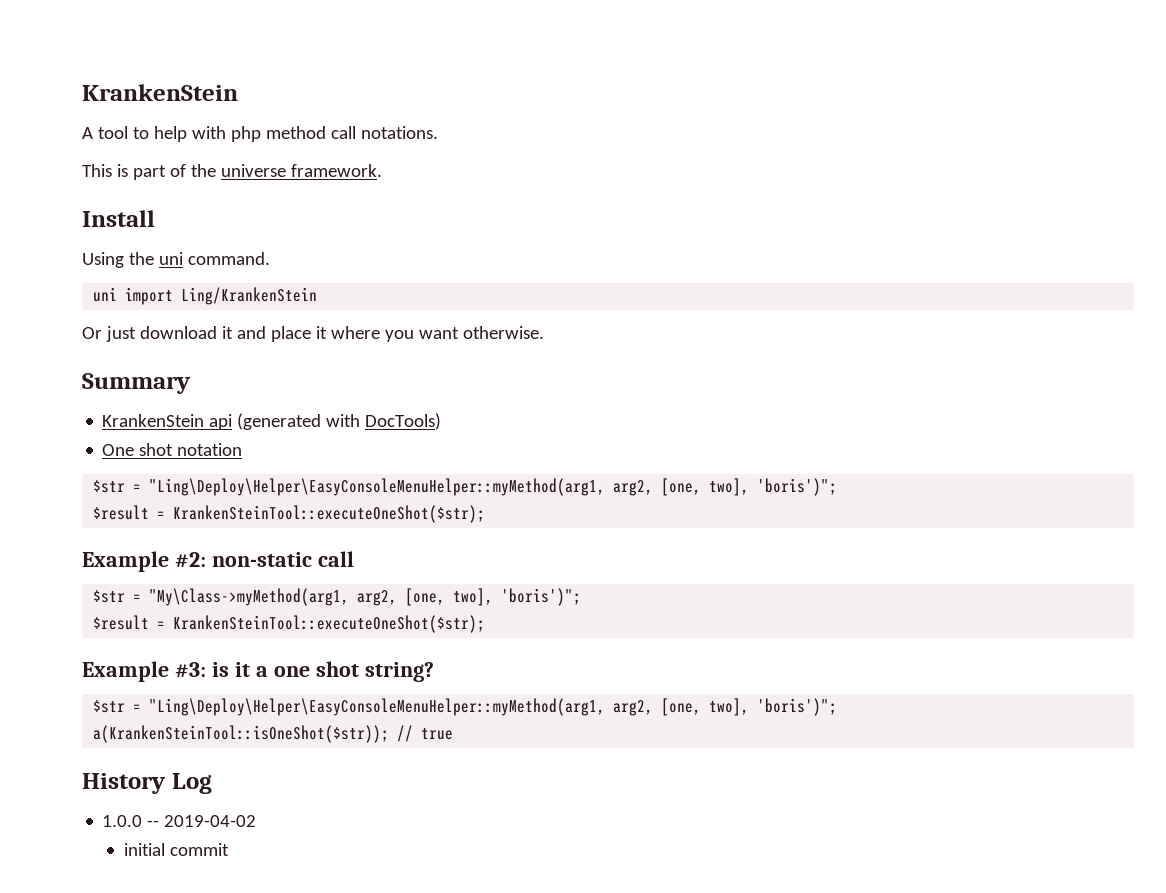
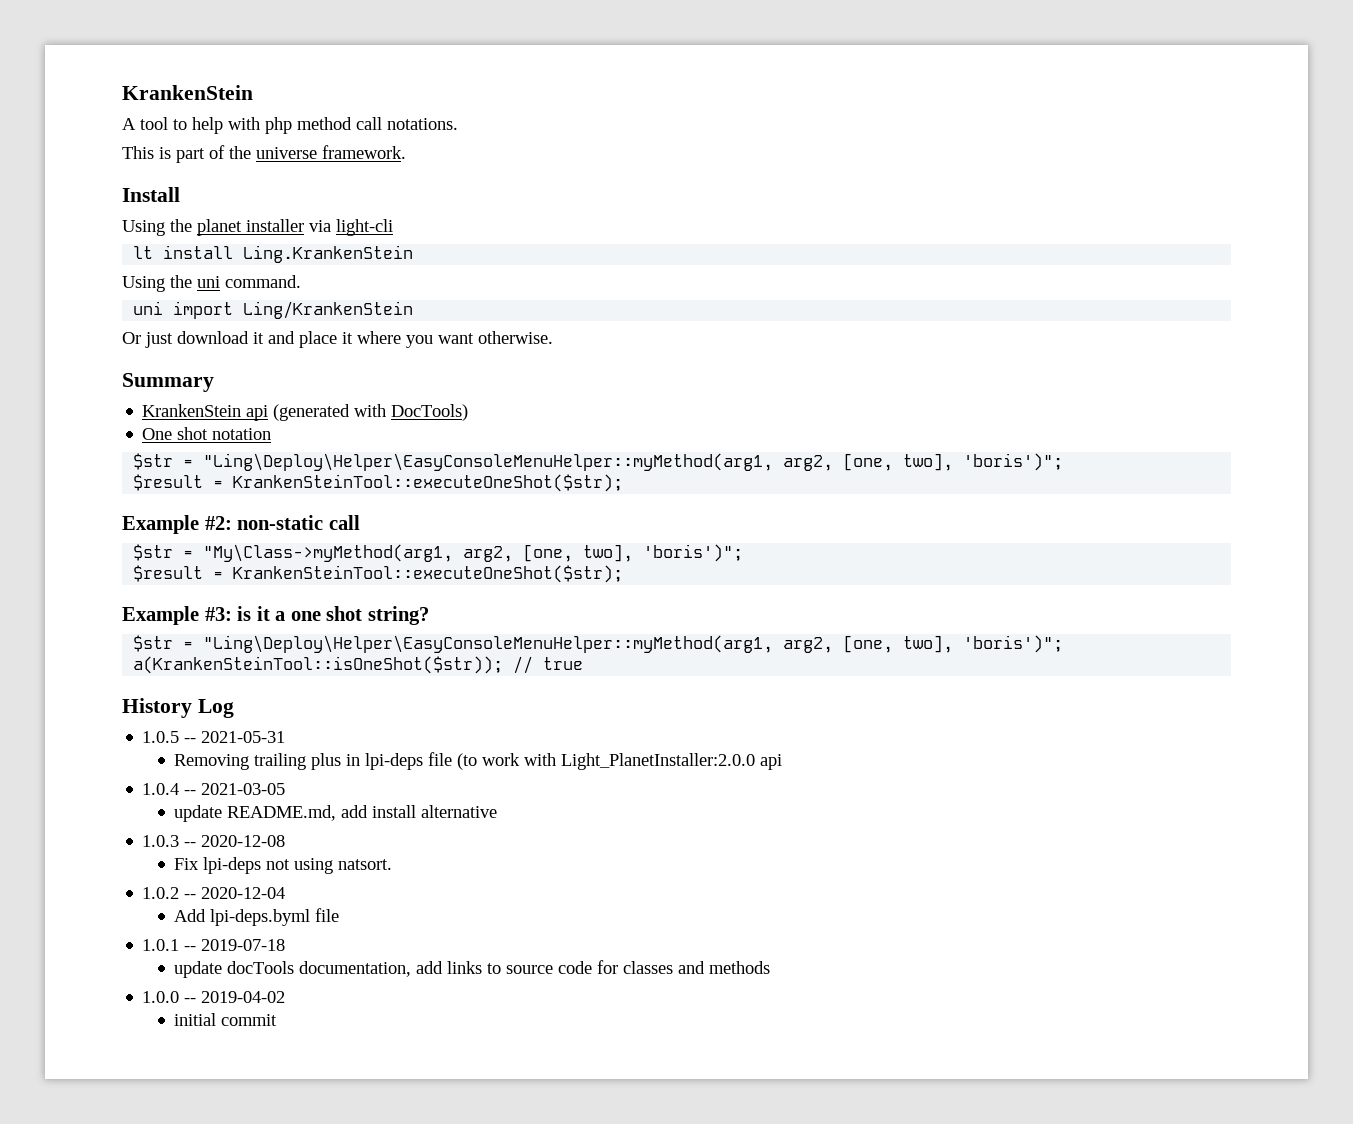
(155, 218) none -> [122,219,393,236] [133,245,414,263] // Using the planet installer via light-cli // lt install Ling.KrankenStein
(212, 783) none -> [142,731,286,743] [174,752,783,770] [142,783,286,795] [174,805,498,822] [142,835,286,847] [174,857,393,874] [142,887,286,899] [174,908,340,926] [142,939,286,951] [174,960,771,978] // 1.0.5 -- 2021-05-31 // Removing trailing plus in lpi-deps file (to work with Light_PlanetInstaller:2.0.0 api // 1.0.4 -- 2021-03-05 // update README.md, add install alternative // 1.0.3 -- 2020-12-08 // Fix lpi-deps not using natsort. // 1.0.2 -- 2020-12-04 // Add lpi-deps.byml file // 1.0.1 -- 2019-07-18 // update docTools documentation, add links to source code for classes and methods

